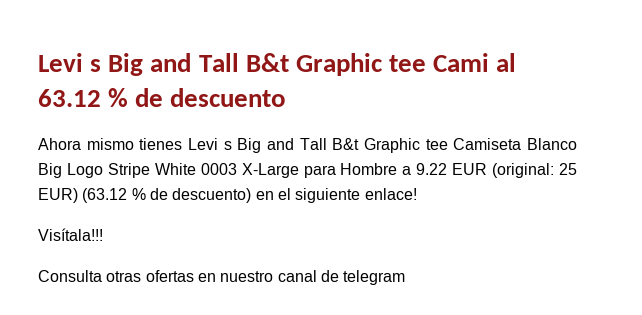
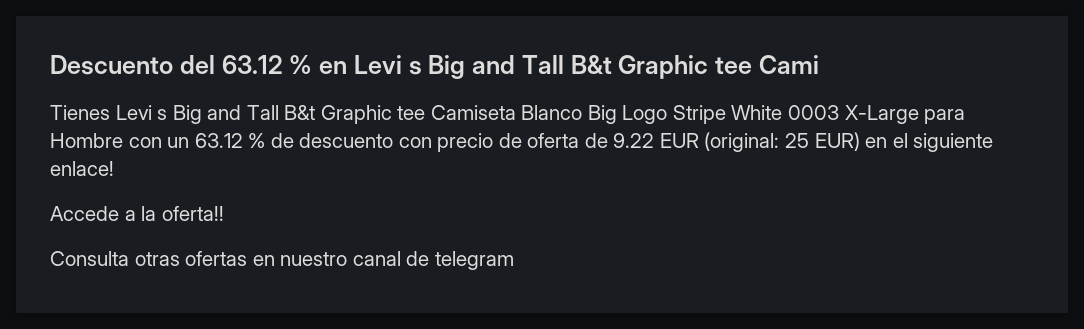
(38, 62) none -> [50,55,347,75] Descuento del 63.12 % en
[496,53,517,72] [38,88,287,107] [38,138,183,150] al 63.12 % de descuento // Ahora mismo tienes -> [50,105,110,120] // Tienes
[402,166,412,175] a -> [128,133,608,152] con un 63.12 % de descuento con precio de oferta de
[82,188,252,203] (63.12 % de descuento) -> (860, 141) none
[38,228,103,241] Visítala!!! -> [50,206,224,221] Accede a la oferta!!

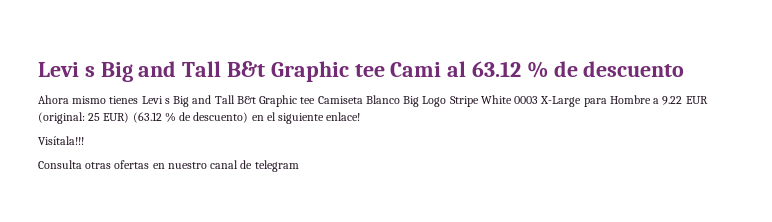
[50,55,347,75] Descuento del 63.12 % en -> (38, 69) none
[50,105,110,120] // Tienes -> [447,61,685,78] [38,95,139,104] al 63.12 % de descuento // Ahora mismo tienes
[128,133,608,152] con un 63.12 % de descuento con precio de oferta de -> [653,98,660,104] a
(860, 141) none -> [132,112,249,123] (63.12 % de descuento)
[50,206,224,221] Accede a la oferta!! -> [38,136,84,145] Visítala!!!

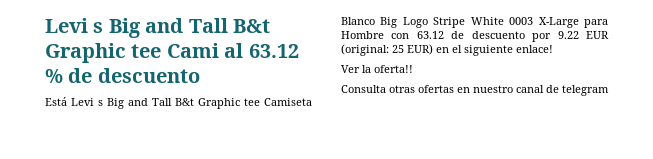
[38,95,139,104] Ahora mismo tienes -> [45,97,67,106] Está
[653,98,660,104] a -> [391,31,552,42] con 63.12 de descuento por
[132,112,249,123] (63.12 % de descuento) -> (433, 49) none
[38,136,84,145] Visítala!!! -> [341,65,413,73] Ver la oferta!!

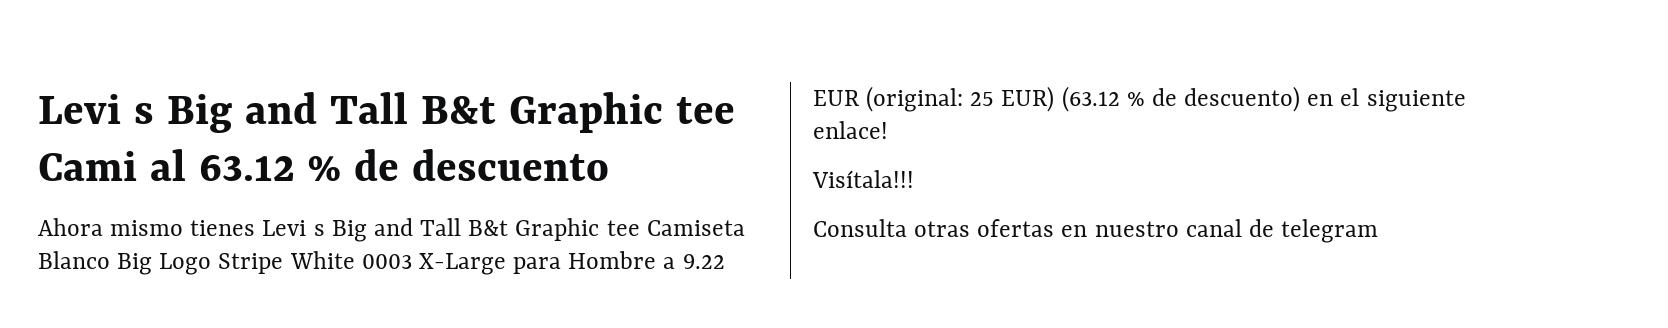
[45,97,67,106] Está -> [38,218,256,236] Ahora mismo tienes
[391,31,552,42] con 63.12 de descuento por -> [663,257,676,269] a
(433, 49) none -> [1061,86,1301,112] (63.12 % de descuento)
[341,65,413,73] Ver la oferta!! -> [812,170,914,188] Visítala!!!

